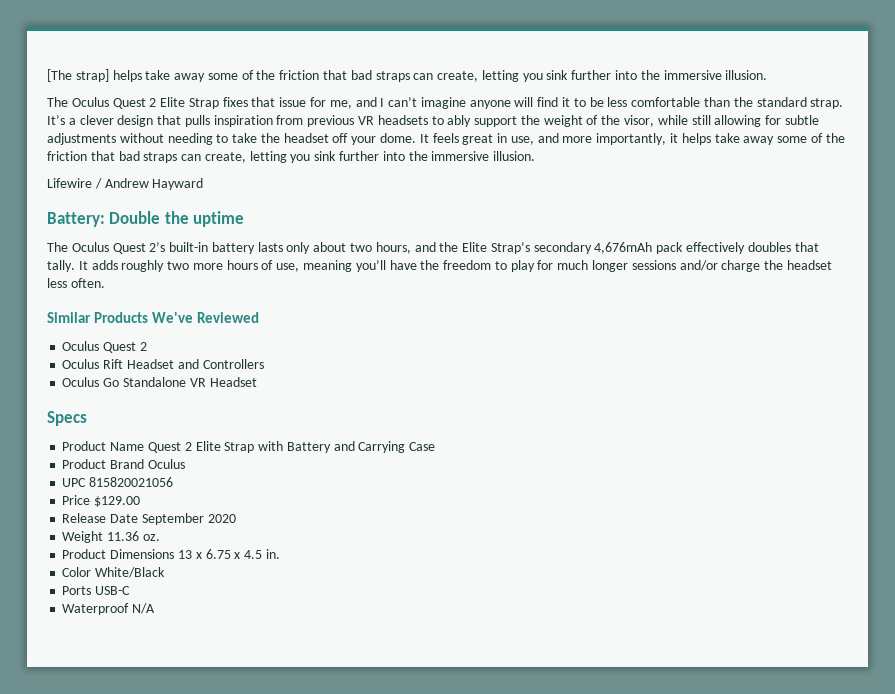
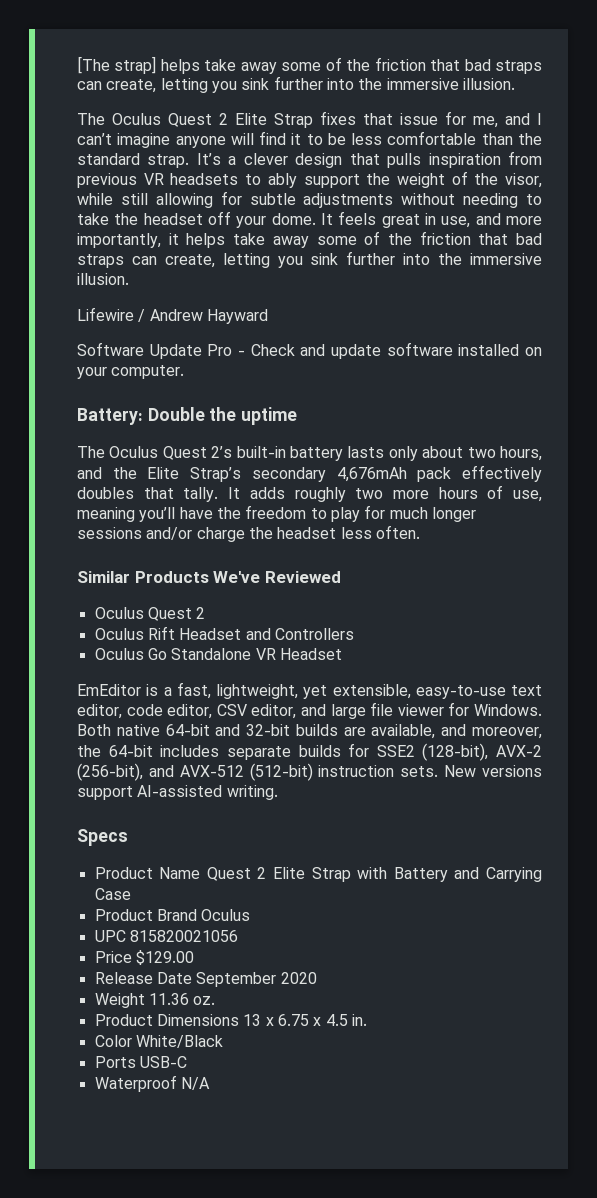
(204, 184) none -> [77,342,542,359] [77,365,185,379] // Software Update Pro - Check and update software installed on your computer.
(257, 382) none -> [77,682,542,699] [77,702,542,719] [77,724,542,739] [77,743,542,761] [77,763,543,781] [77,785,278,800] // EmEditor is a fast, lightweight, yet extensible, easy-to-use text editor, code editor, CSV editor, and large file viewer for Windows. Both native 64-bit and 32-bit builds are available, and moreover, the 64-bit includes separate builds for SSE2 (128-bit), AVX-2 (256-bit), and AVX-512 (512-bit) instruction sets. New versions support AI-assisted writing.

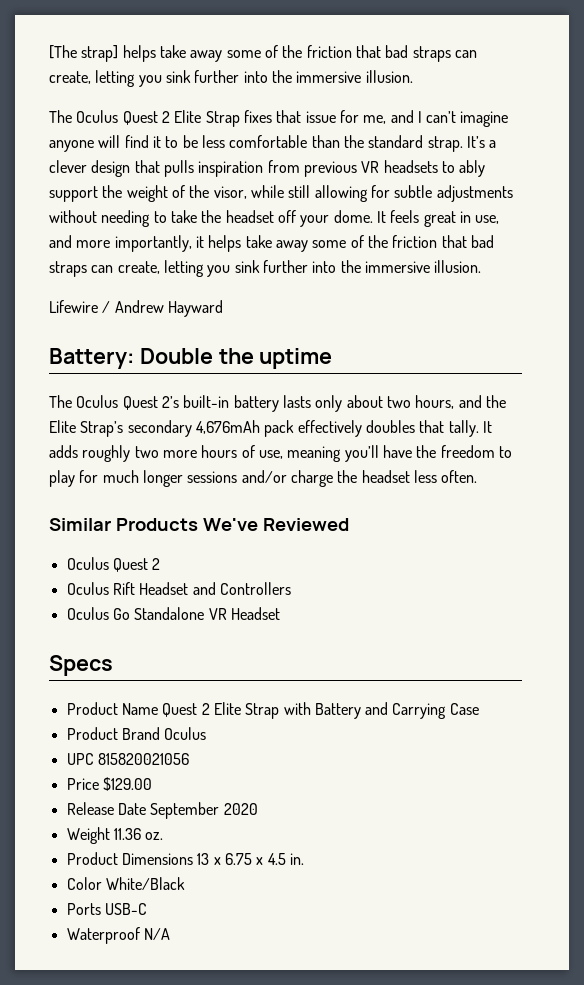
[77,342,542,359] [77,365,185,379] // Software Update Pro - Check and update software installed on your computer. -> (223, 308) none
[77,682,542,699] [77,702,542,719] [77,724,542,739] [77,743,542,761] [77,763,543,781] [77,785,278,800] // EmEditor is a fast, lightweight, yet extensible, easy-to-use text editor, code editor, CSV editor, and large file viewer for Windows. Both native 64-bit and 32-bit builds are available, and moreover, the 64-bit includes separate builds for SSE2 (128-bit), AVX-2 (256-bit), and AVX-512 (512-bit) instruction sets. New versions support AI-assisted writing. -> (280, 613) none

